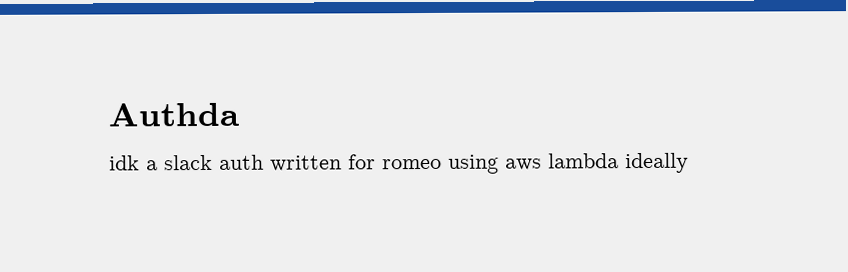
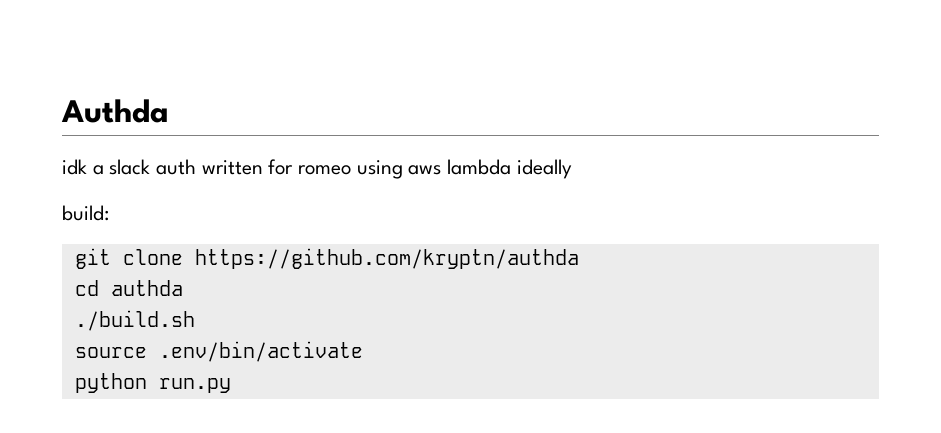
(689, 163) none -> [62,205,109,221] [74,248,579,269] [74,280,183,296] [74,310,195,331] [74,341,363,362] [74,373,231,393] // build: // git clone https://github.com/kryptn/authda // cd authda // ./build.sh // source .env/bin/activate // python run.py

